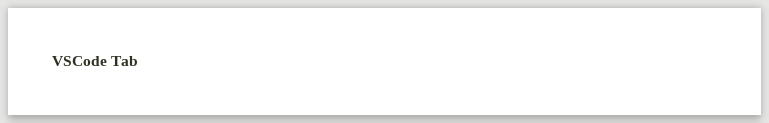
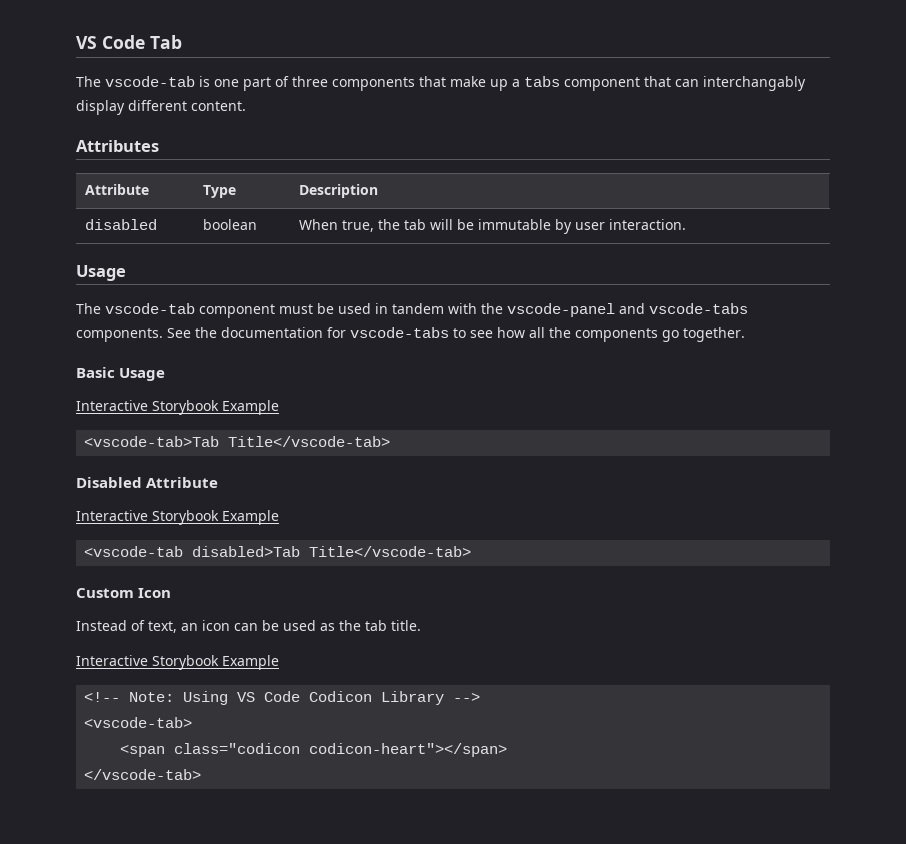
[52,56,107,66] VSCode -> [76,35,145,49] VS Code
(139, 61) none -> [76,76,806,91] [76,100,246,115] [76,140,159,152] [85,184,150,195] [203,185,237,198] [299,184,379,198] [85,219,158,230] [203,219,258,230] [299,219,687,234] [76,265,126,281] [76,303,748,318] [76,327,745,342] [76,367,166,381] [76,400,279,415] [84,436,391,447] [76,477,219,488] [76,510,279,525] [84,546,472,557] [76,588,172,598] [76,620,421,633] [76,655,279,670] [84,691,481,705] [84,717,193,728] [120,743,508,757] [84,769,202,780] // The vscode-tab is one part of three components that make up a tabs component that can interchangably display different content. // Attributes // Attribute | Type | Description // disabled | boolean | When true, the tab will be immutable by user interaction. // Usage // The vscode-tab component must be used in tandem with the vscode-panel and vscode-tabs components. See the documentation for vscode-tabs to see how all the components go together. // Basic Usage // Interactive Storybook Example // <vscode-tab>Tab Title</vscode-tab> // Disabled Attribute // Interactive Storybook Example // <vscode-tab disabled>Tab Title</vscode-tab> // Custom Icon // Instead of text, an icon can be used as the tab title. // Interactive Storybook Example // <!-- Note: Using VS Code Codicon Library --> // <vscode-tab> // <span class="codicon codicon-heart"></span> // </vscode-tab>

